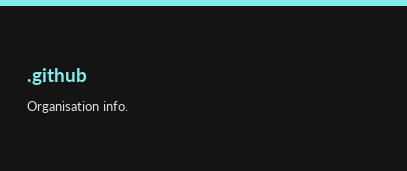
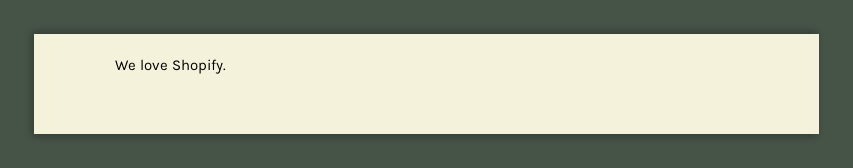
[27,68,87,85] [27,101,128,113] .github // Organisation info. -> [115,59,227,74] We love Shopify.

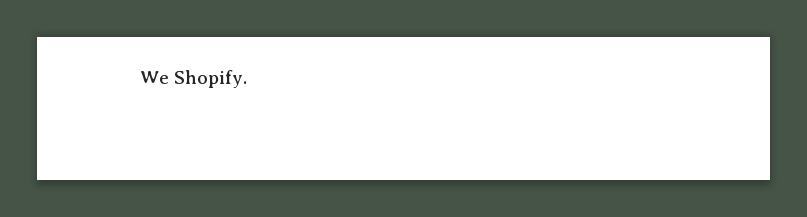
[140,59,169,71] love -> (169, 77) none

